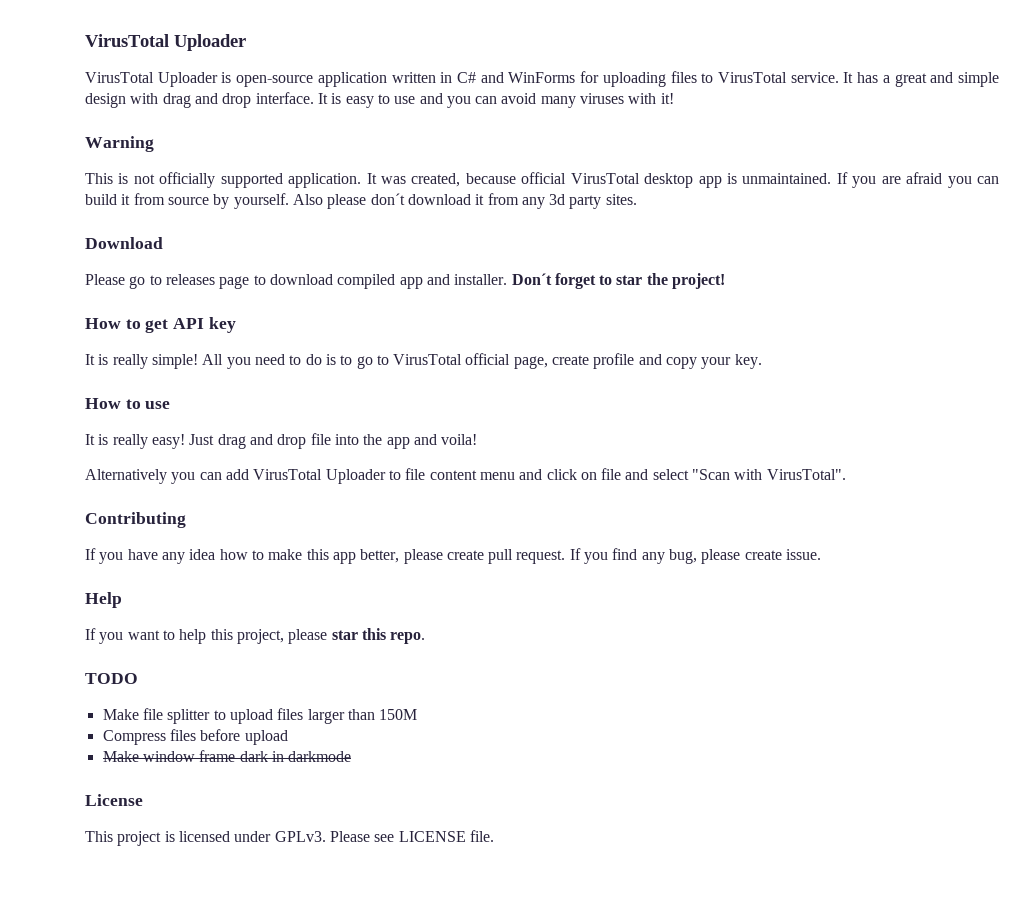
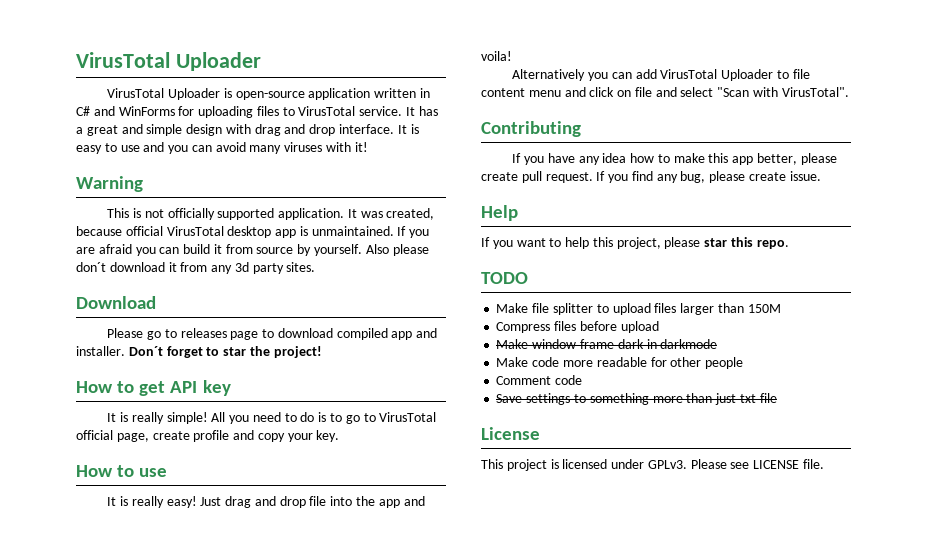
(352, 756) none -> [496,357,744,369] [496,375,583,385] [496,393,777,405] // Make code more readable for other people // Comment code // Save settings to something more than just txt file

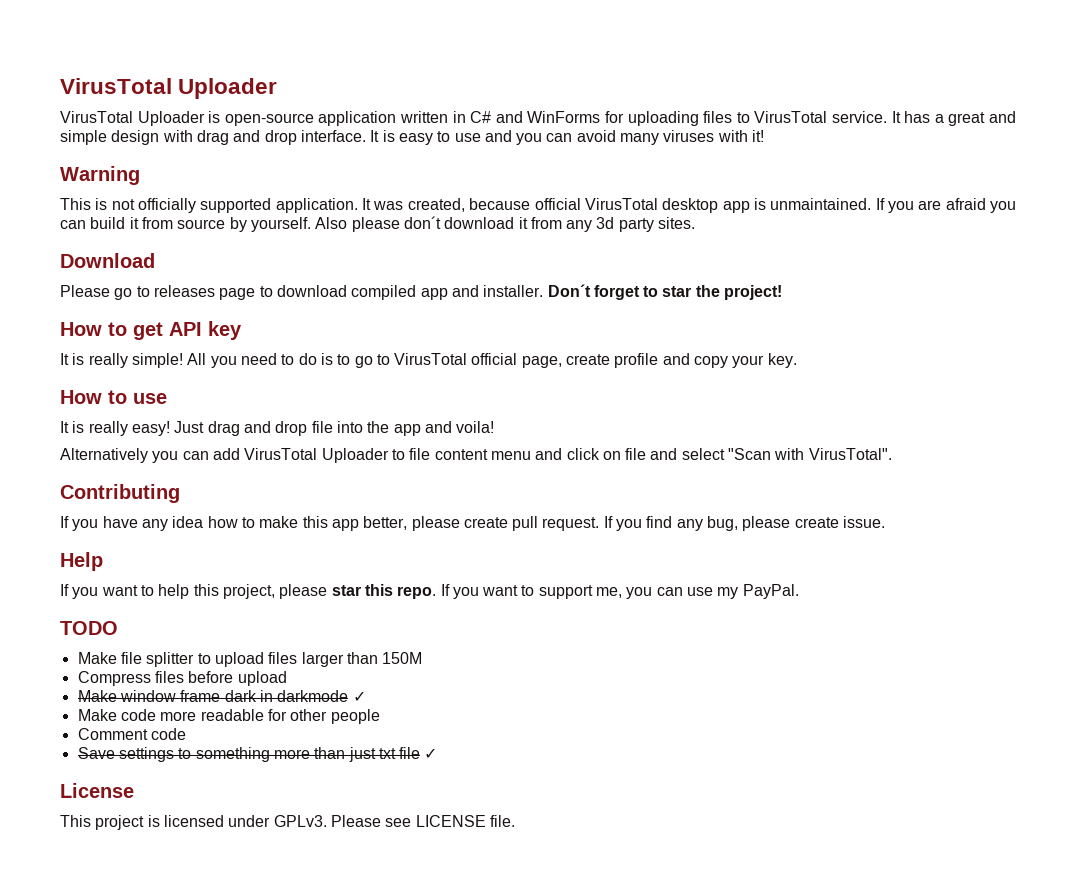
(789, 244) none -> [440,584,799,599] If you want to support me, you can use my PayPal.
(718, 344) none -> [352,691,366,702] ✓
(777, 398) none -> [424,748,438,759] ✓

